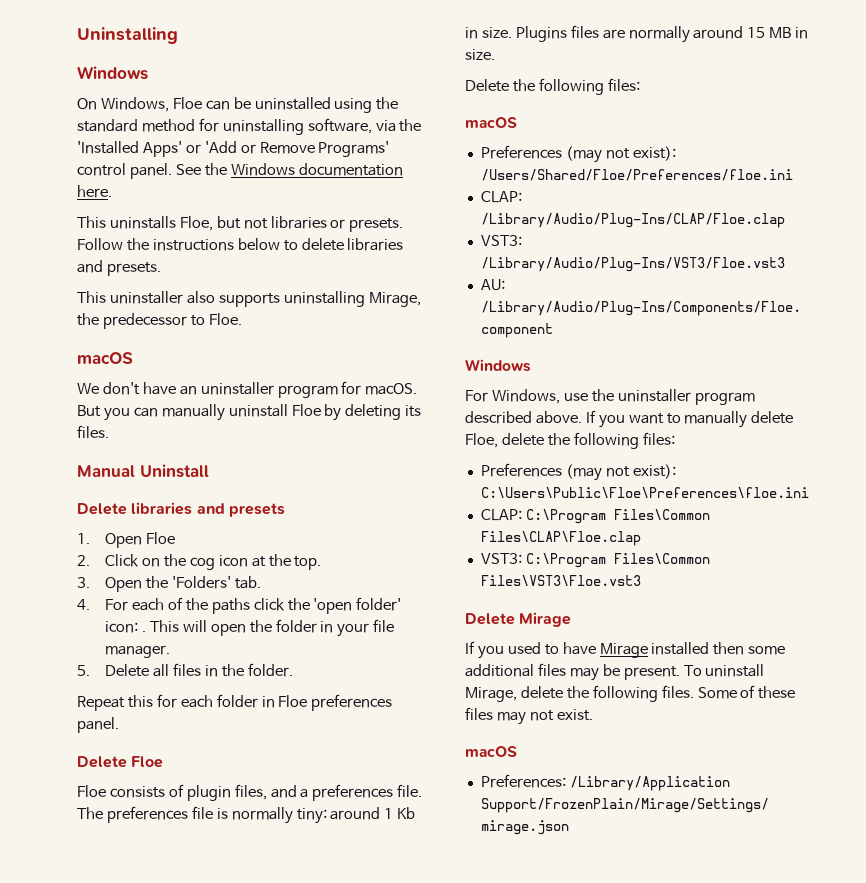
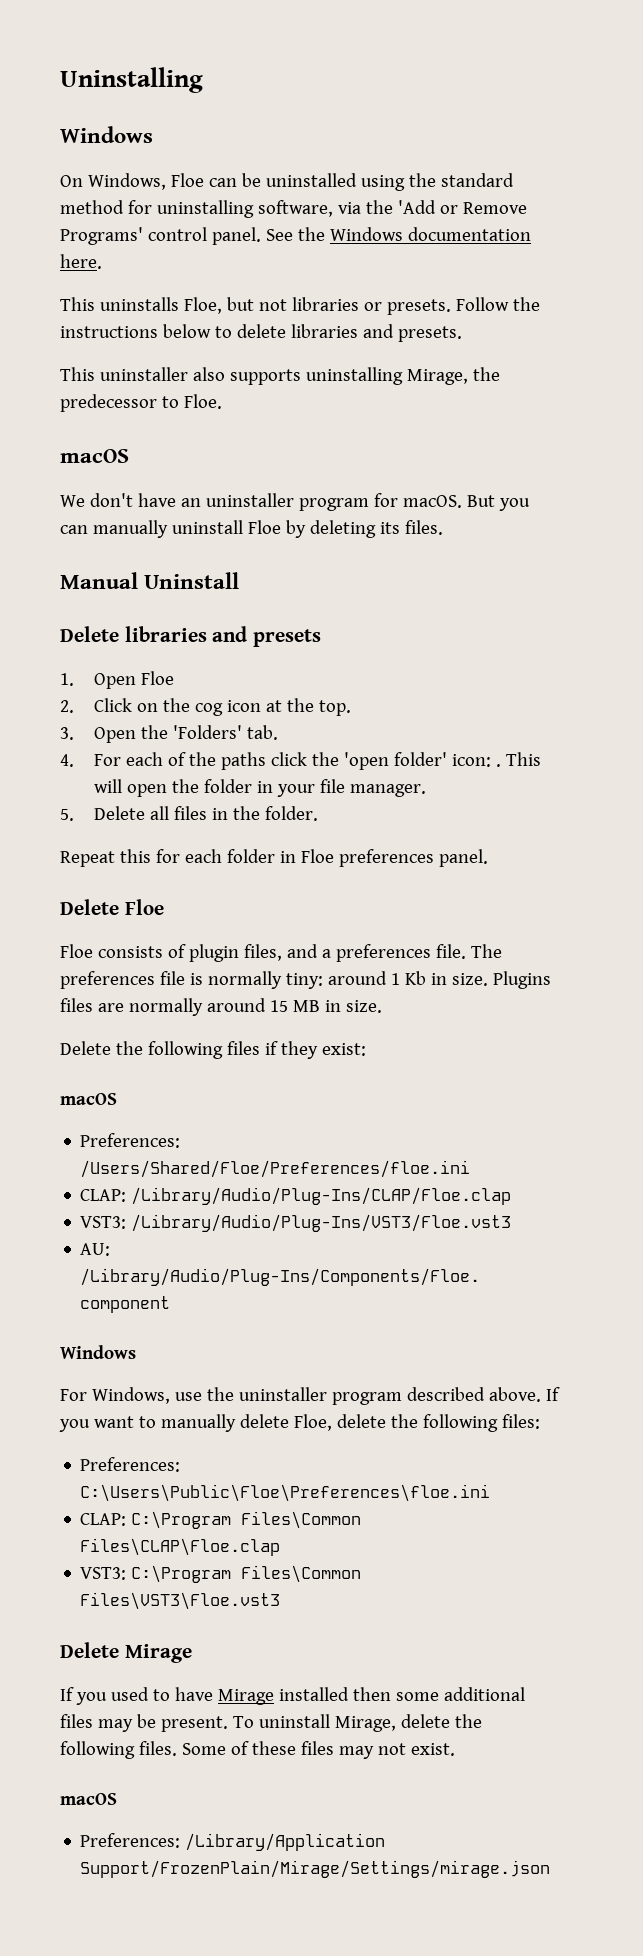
[77,141,201,157] 'Installed Apps' or -> (393, 207) none
[607,78,640,91] [465,117,517,128] [480,145,676,163] files: // macOS // Preferences (may not exist): -> [226,1041,366,1059] [60,1093,117,1105] [80,1133,181,1148] files if they exist: // macOS // Preferences:
[480,463,676,481] Preferences (may not exist): -> [80,1457,181,1472] Preferences:

